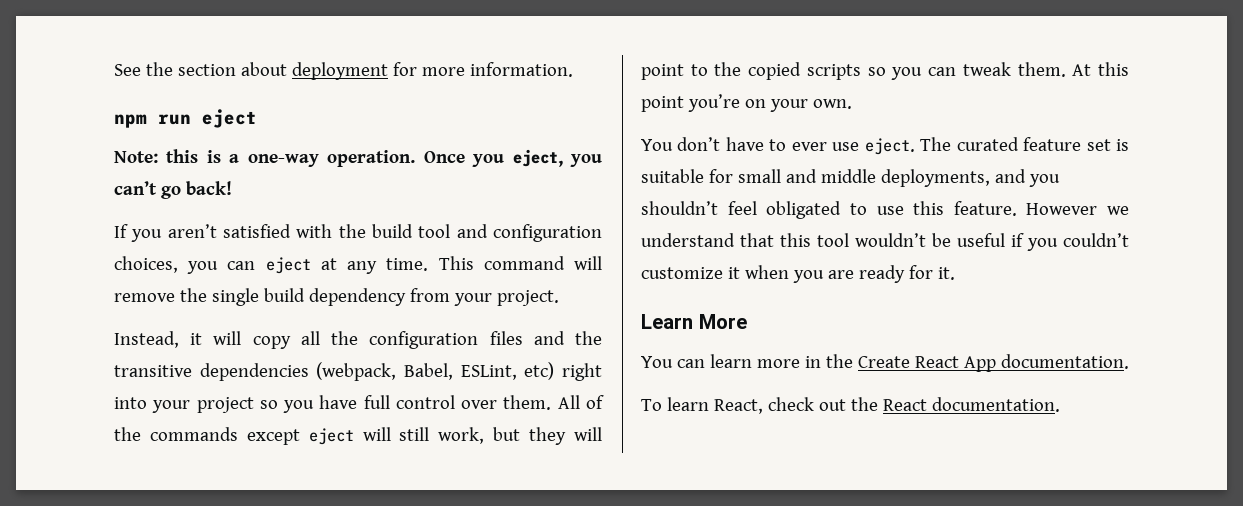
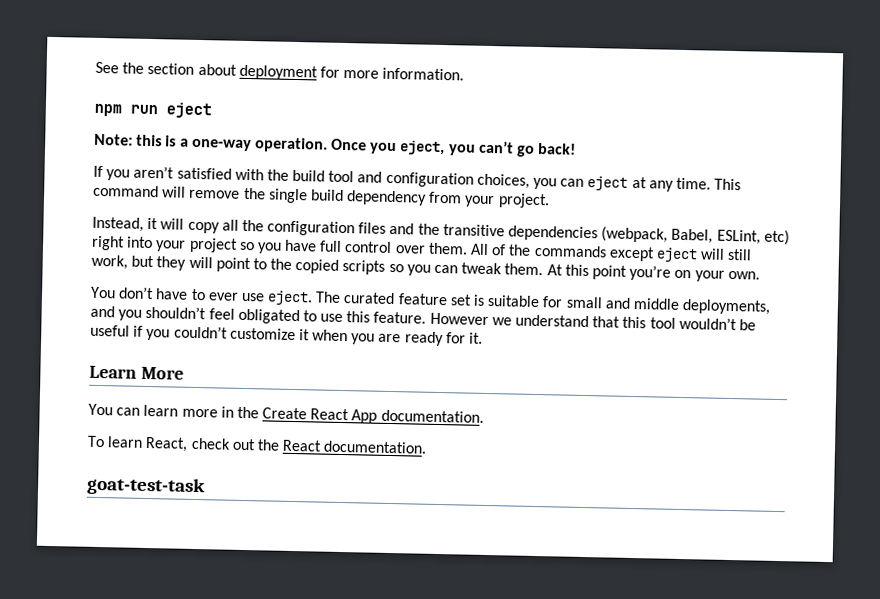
(1060, 404) none -> [86,476,206,497] // goat-test-task

